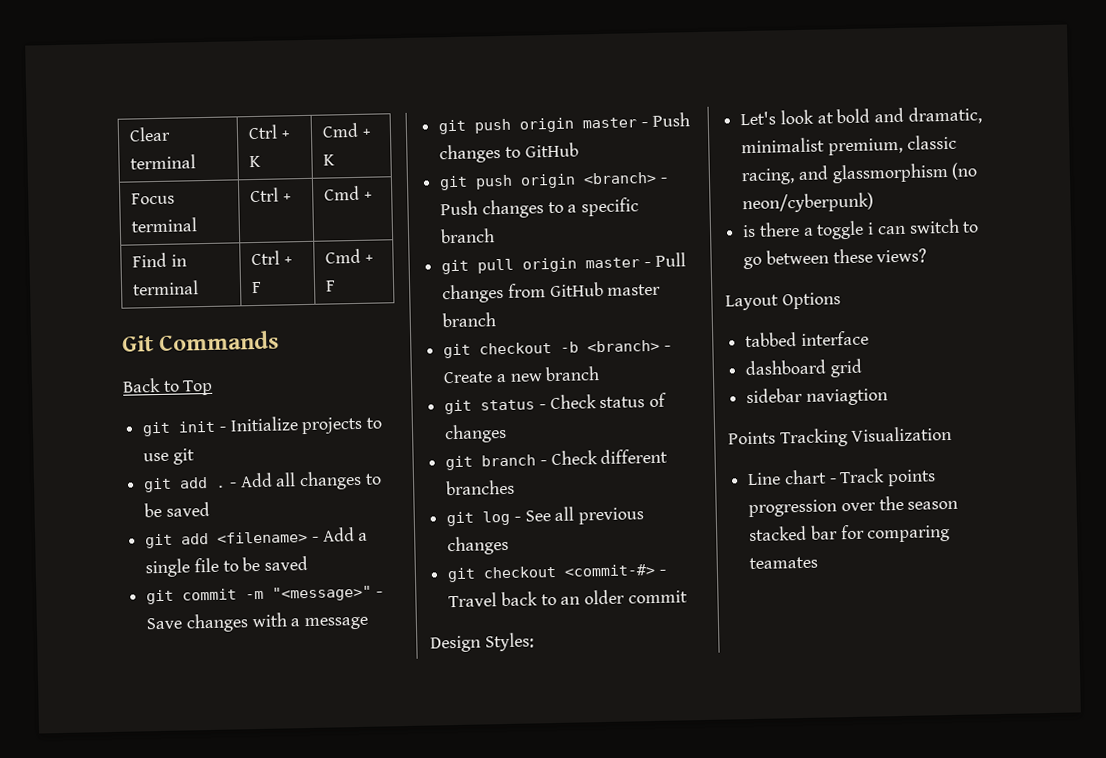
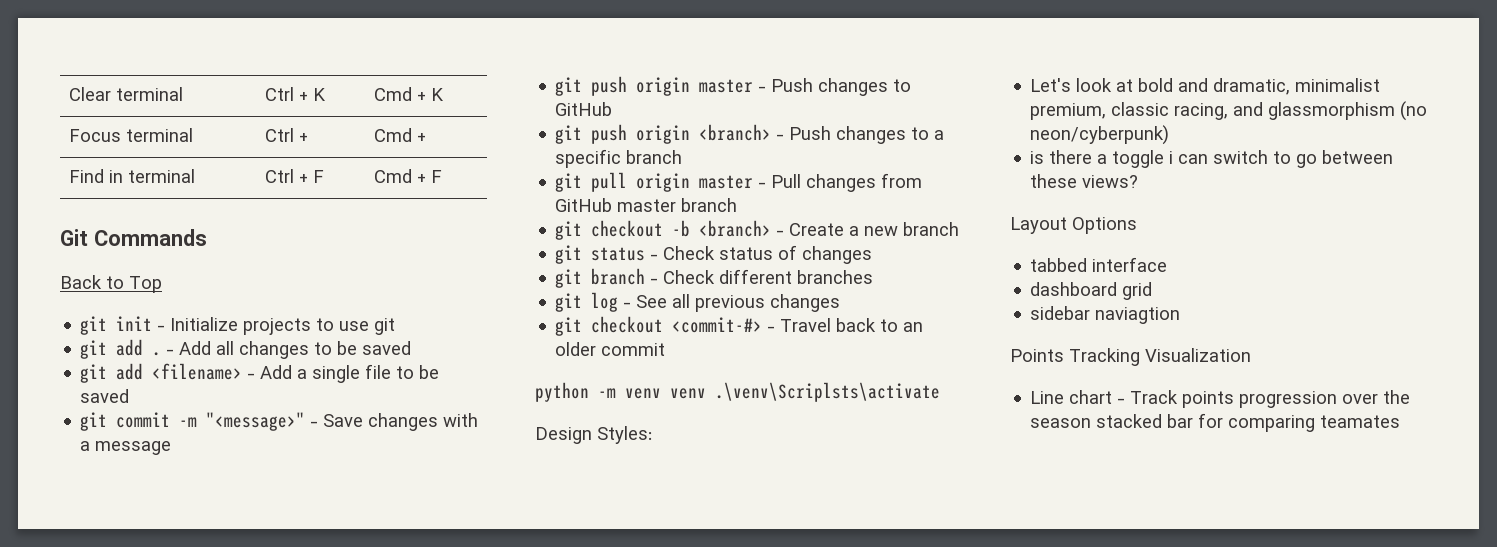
(688, 597) none -> [535,382,940,402] // python -m venv venv .\venv\Scriplsts\activate

